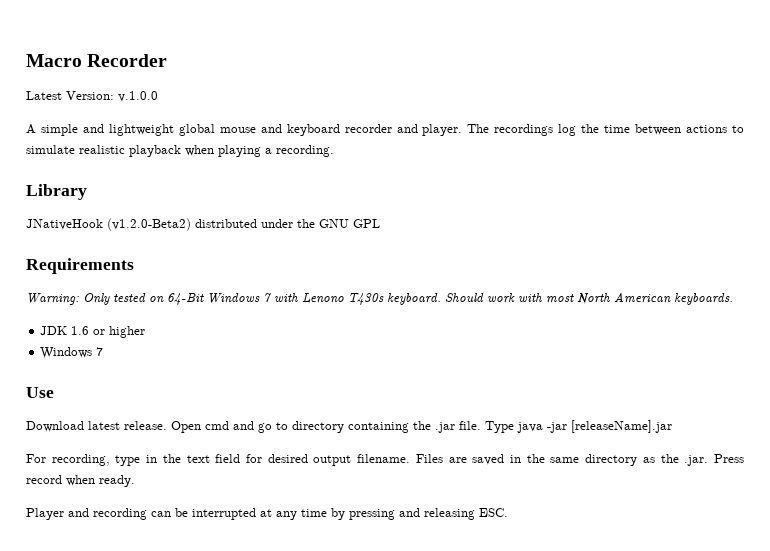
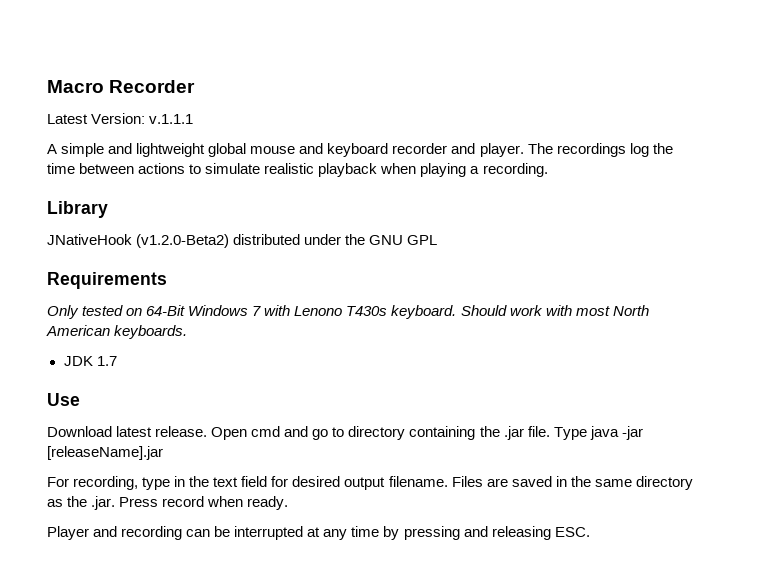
[118,91,158,102] v.1.0.0 -> [149,114,194,124] v.1.1.1
[26,293,79,305] Warning: -> (167, 280) none
[71,326,146,338] [40,347,104,359] 1.6 or higher // Windows 7 -> [96,356,117,366] 1.7

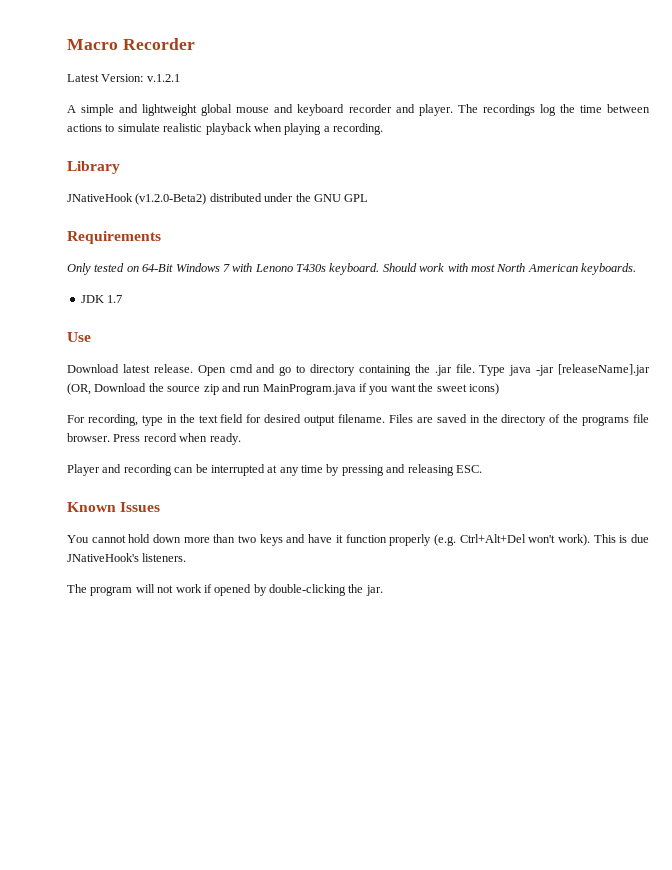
[149,114,194,124] v.1.1.1 -> [146,74,180,82] v.1.2.1
(163, 453) none -> [67,383,499,395] (OR, Download the source zip and run MainProgram.java if you want the sweet icons)
[594,476,693,490] [47,496,116,510] same directory as the .jar. -> [501,414,649,426] [67,433,110,442] directory of the programs file browser.
(590, 532) none -> [67,502,161,512] [67,534,649,546] [67,553,187,562] [67,584,383,596] // Known Issues // You cannot hold down more than two keys and have it function properly (e.g. Ctrl+Alt+Del won't work). This is due JNativeHook's listeners. // The program will not work if opened by double-clicking the jar.

